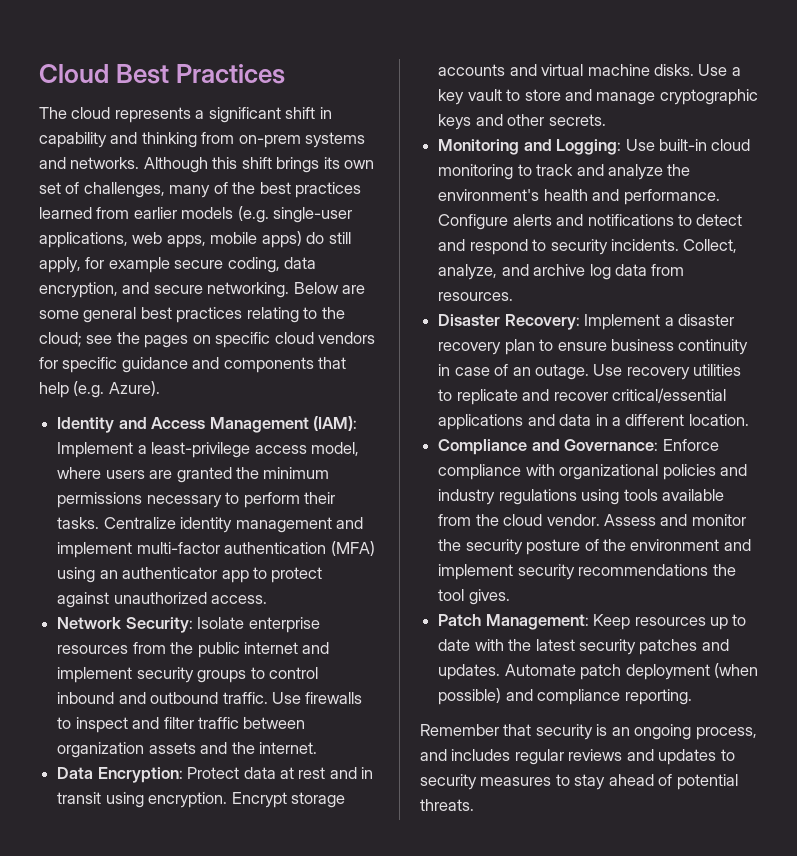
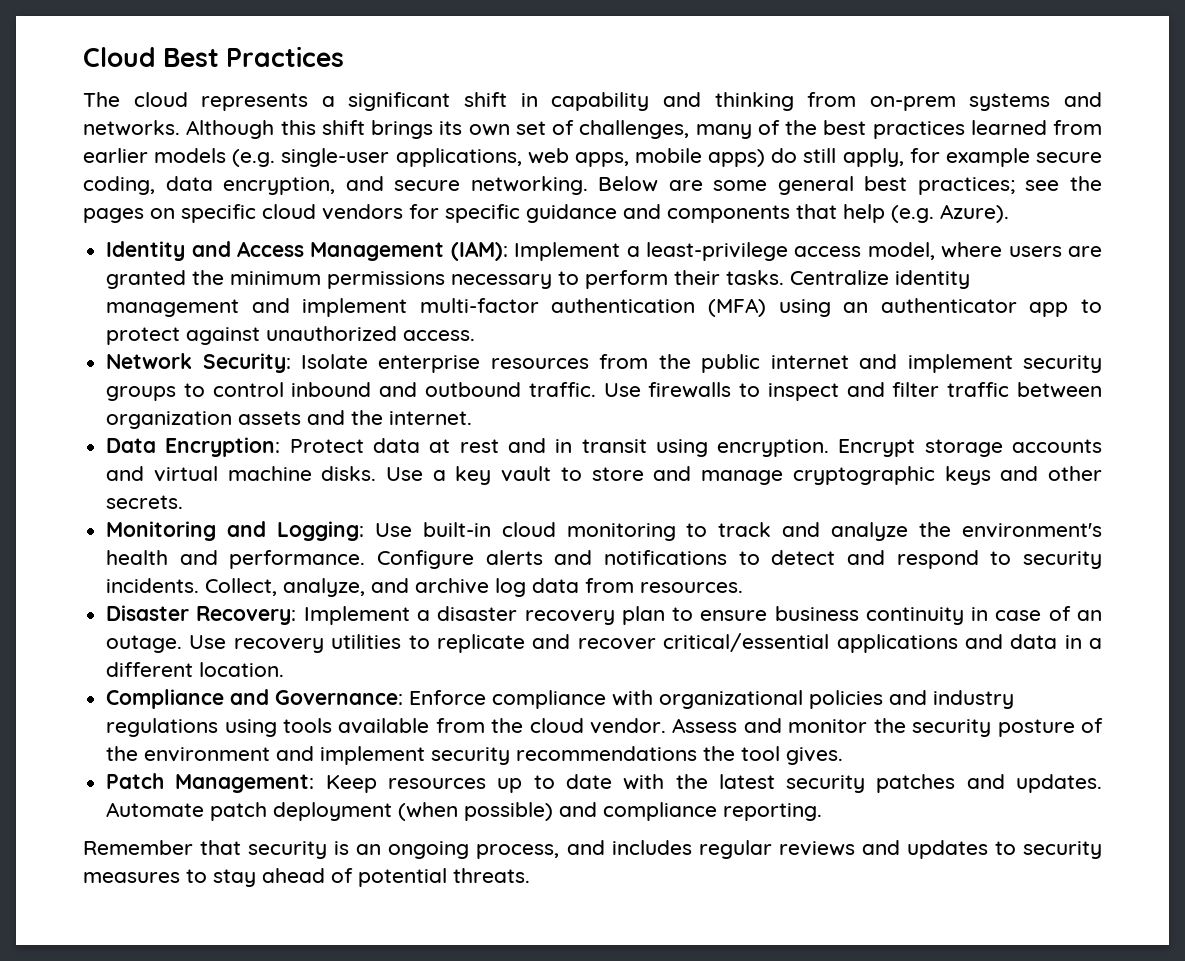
[176,307,345,323] [39,332,82,347] practices relating to the cloud; -> [917,177,1015,195] practices;

